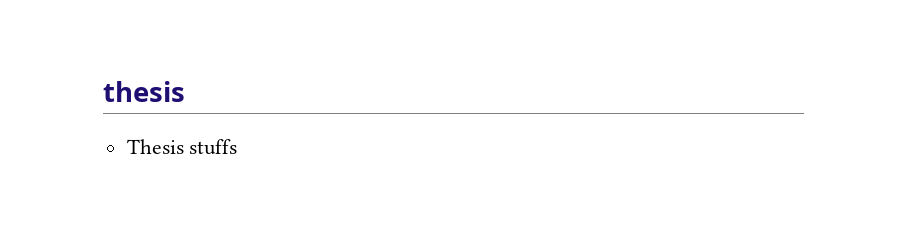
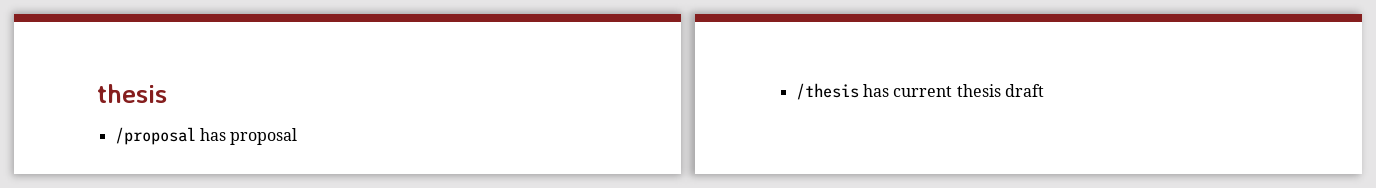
[126,139,238,155] Thesis stuffs -> [114,127,298,145] [795,83,1044,100] /proposal has proposal // /thesis has current thesis draft

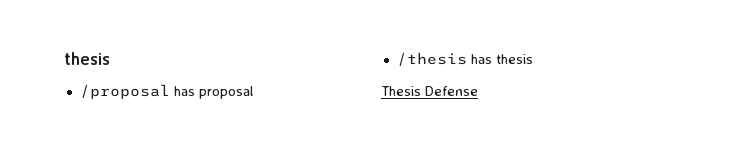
[893,84,1044,97] current thesis draft -> [495,54,533,64] [381,86,478,96] thesis // Thesis Defense

